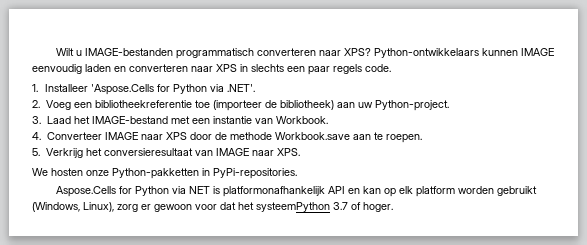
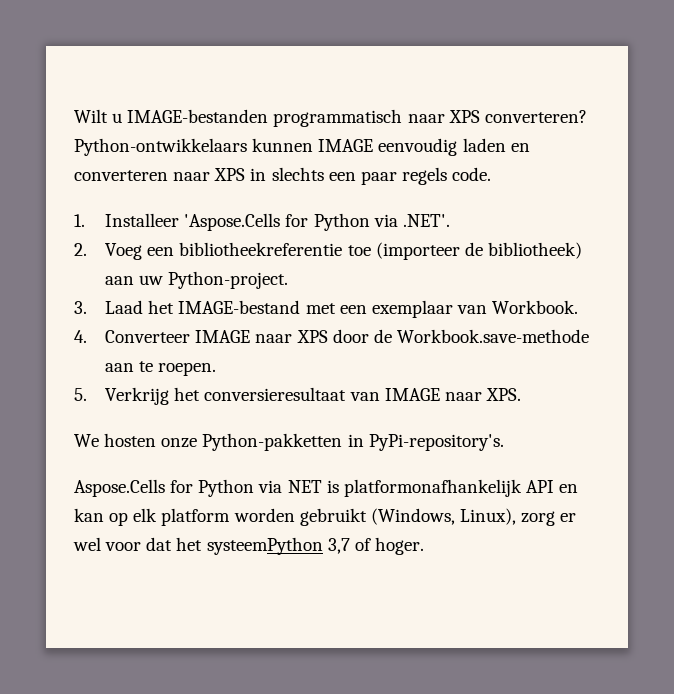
[257,48,372,56] converteren naar XPS? -> [407,110,587,123] naar XPS converteren?
[212,116,252,124] instantie -> [371,300,453,318] exemplaar
[229,132,350,140] methode Workbook.save -> [396,329,589,343] Workbook.save-methode
[213,168,297,179] PyPi-repositories. -> [368,434,504,451] PyPi-repository's.
[154,204,192,212] gewoon -> [73,537,101,551] wel
[333,202,348,210] 3.7 -> [327,538,350,554] 3,7

